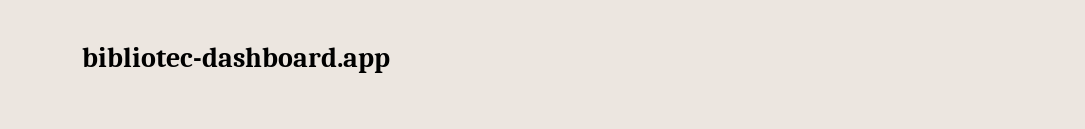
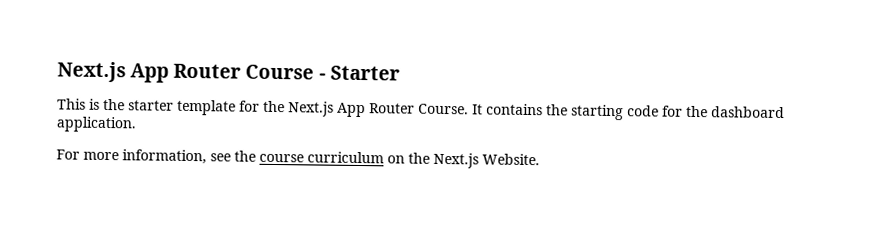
[82,47,390,73] bibliotec-dashboard.app -> [57,61,400,83] [57,98,785,121] [56,116,137,133] [56,149,540,169] Next.js App Router Course - Starter // This is the starter template for the Next.js App Router Course. It contains the starting code for the dashboard application. // For more information, see the course curriculum on the Next.js Website.

